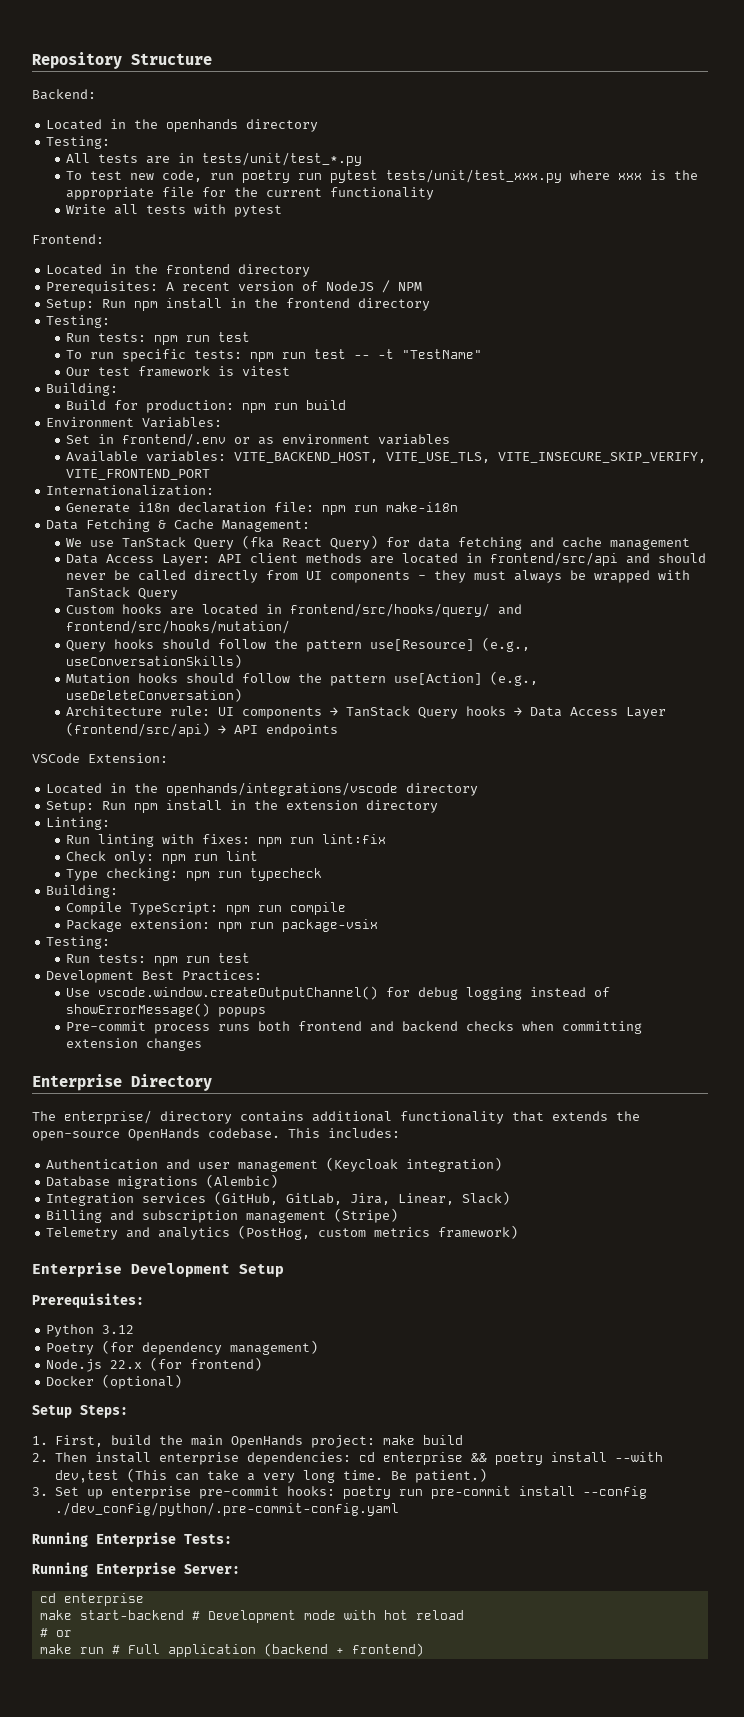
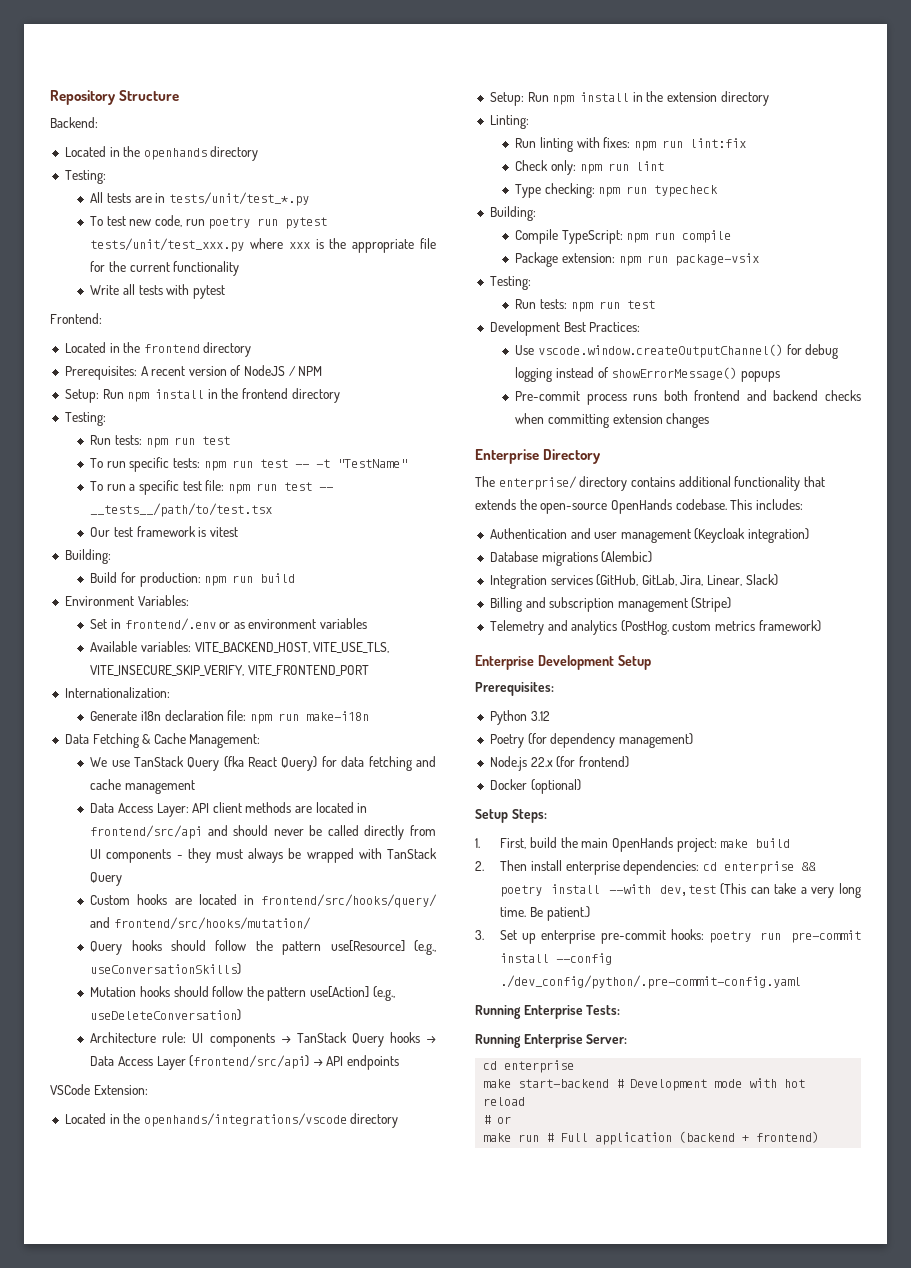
(483, 354) none -> [90,480,334,495] [90,503,273,517] // To run a specific test file: npm run test -- __tests__/path/to/test.tsx

